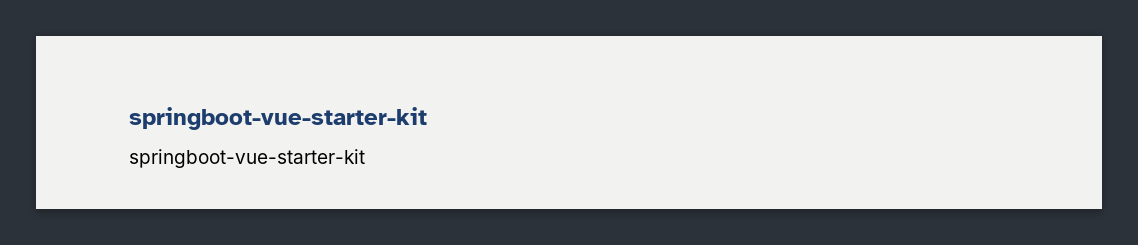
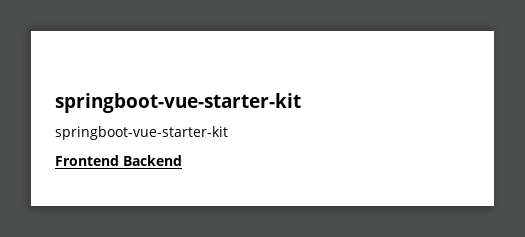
(365, 158) none -> [55,155,182,166] // Frontend Backend

